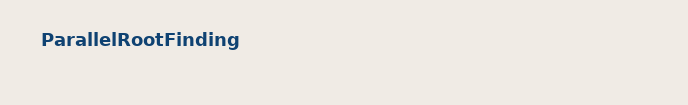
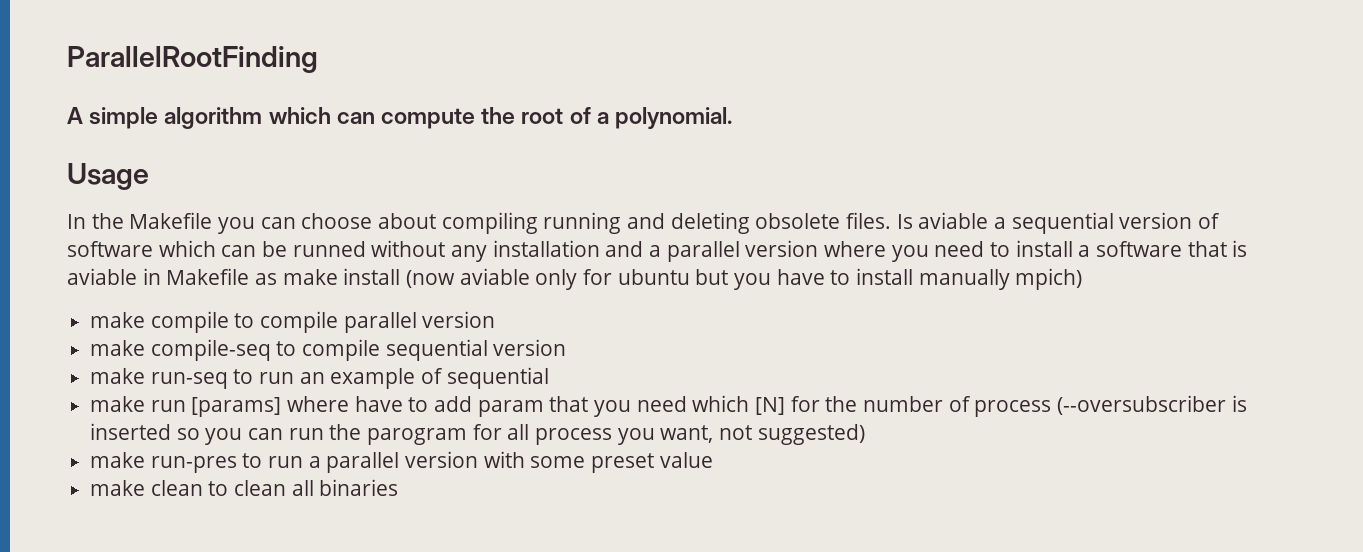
(240, 41) none -> [67,107,733,129] [67,163,149,190] [67,212,1221,234] [67,240,1248,262] [67,268,1083,290] [90,311,496,333] [90,339,567,361] [90,367,549,389] [90,395,1247,417] [90,423,865,445] [90,451,713,473] [90,479,399,496] // A simple algorithm which can compute the root of a polynomial. // Usage // In the Makefile you can choose about compiling running and deleting obsolete files. Is aviable a sequential version of software which can be runned without any installation and a parallel version where you need to install a software that is aviable in Makefile as make install (now aviable only for ubuntu but you have to install manually mpich) // make compile to compile parallel version // make compile-seq to compile sequential version // make run-seq to run an example of sequential // make run [params] where have to add param that you need which [N] for the number of process (--oversubscriber is inserted so you can run the parogram for all process you want, not suggested) // make run-pres to run a parallel version with some preset value // make clean to clean all binaries

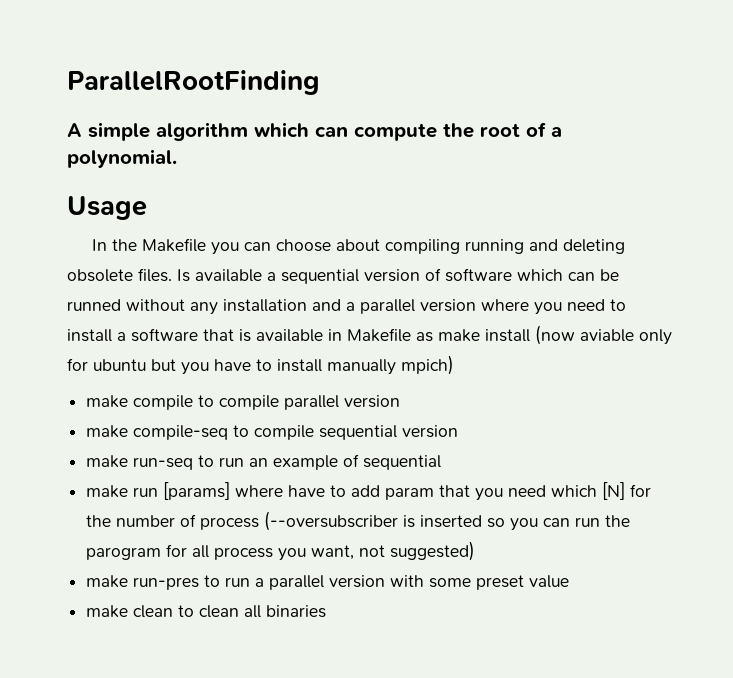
[918,212,989,229] aviable -> [195,269,262,282] available
[67,268,137,285] aviable -> [256,329,323,342] available

